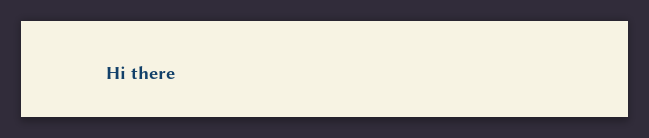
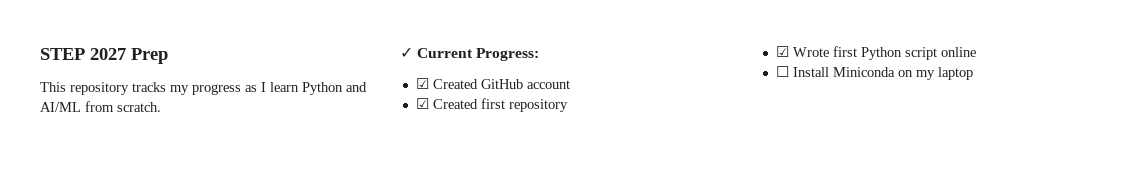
[106,66,175,79] Hi there -> [40,48,168,64] [40,82,367,95] [40,101,161,112] [400,47,540,61] [415,78,570,89] [415,98,568,112] [775,46,976,60] [775,66,973,80] STEP 2027 Prep // This repository tracks my progress as I learn Python and AI/ML from scratch. // ✓ Current Progress: // ☑ Created GitHub account // ☑ Created first repository // ☑ Wrote first Python script online // ☐ Install Miniconda on my laptop

